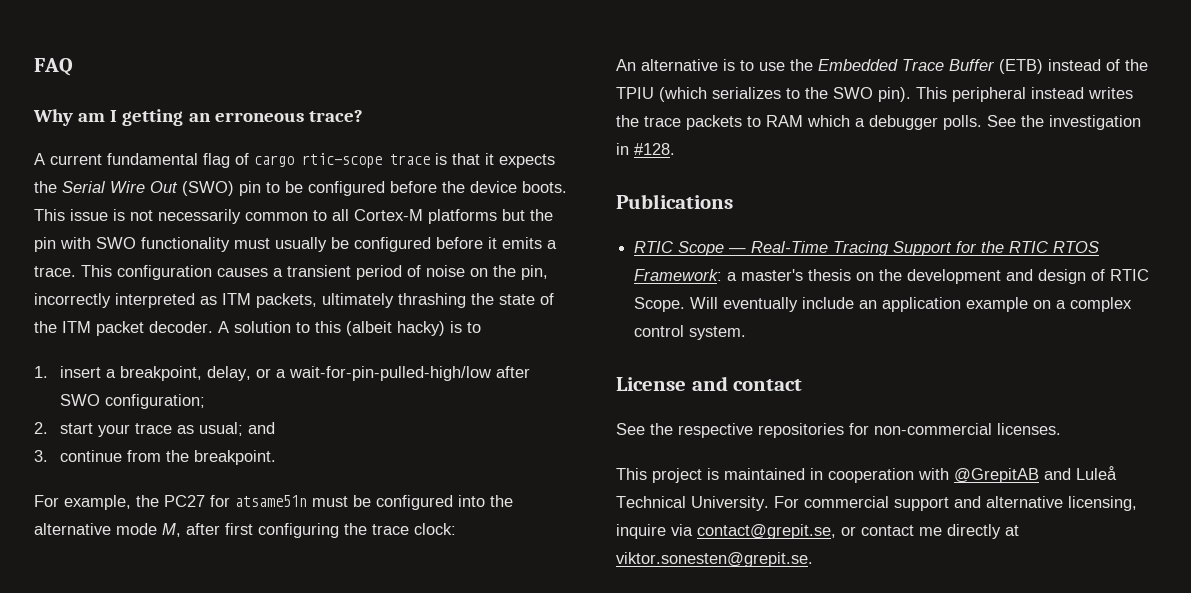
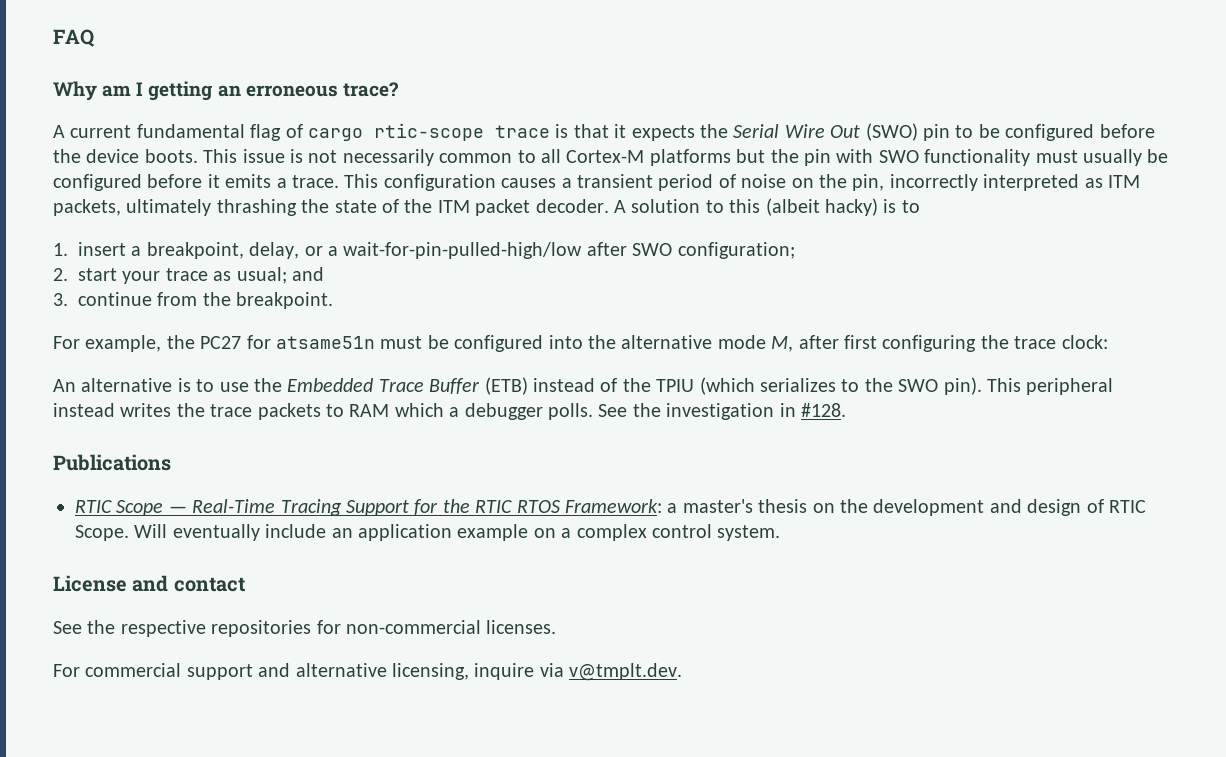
[616,466,1117,483] [616,496,769,511] This project is maintained in cooperation with @GrepitAB and Luleå Technical University. -> (557, 627) none
[697,524,1019,539] [616,552,813,567] contact@grepit.se, or contact me directly at viktor.sonesten@grepit.se. -> [569,663,683,681] v@tmplt.dev.

